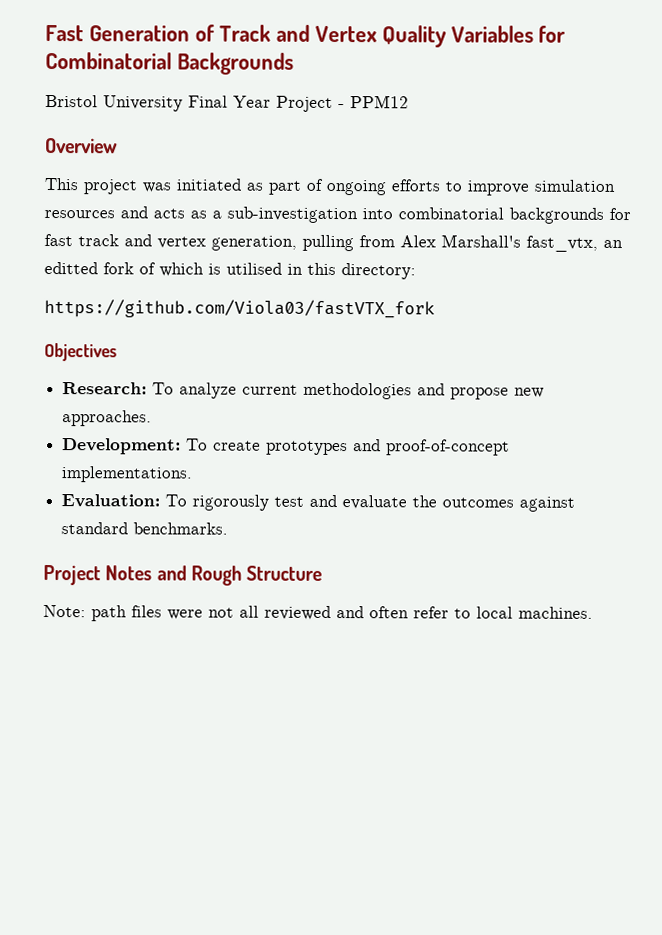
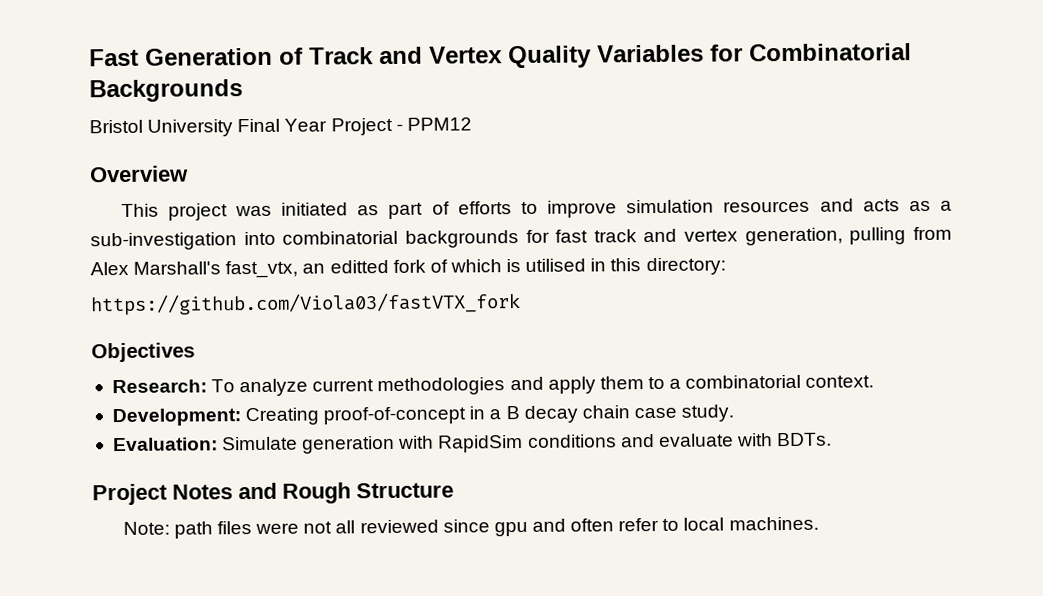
[326,179,387,196] ongoing -> (450, 208) none
[450,387,545,400] [62,410,153,427] [62,438,511,456] [61,466,194,483] [61,494,576,512] [61,522,229,535] propose new approaches. // Development: To create prototypes and proof-of-concept implementations. // Evaluation: To rigorously test and evaluate the outcomes against standard benchmarks. -> [547,374,875,394] [111,404,735,427] [112,432,833,454] apply them to a combinatorial context. // Development: Creating proof-of-concept in a B decay chain case study. // Evaluation: Simulate generation with RapidSim conditions and evaluate with BDTs.
(331, 612) none -> [442,519,528,537] since gpu

